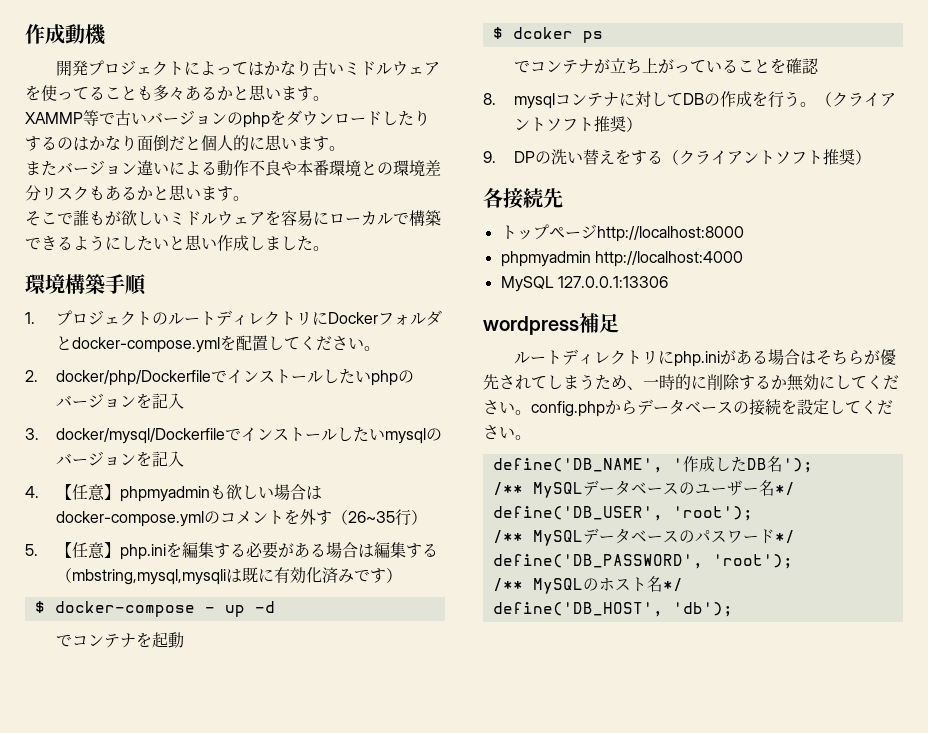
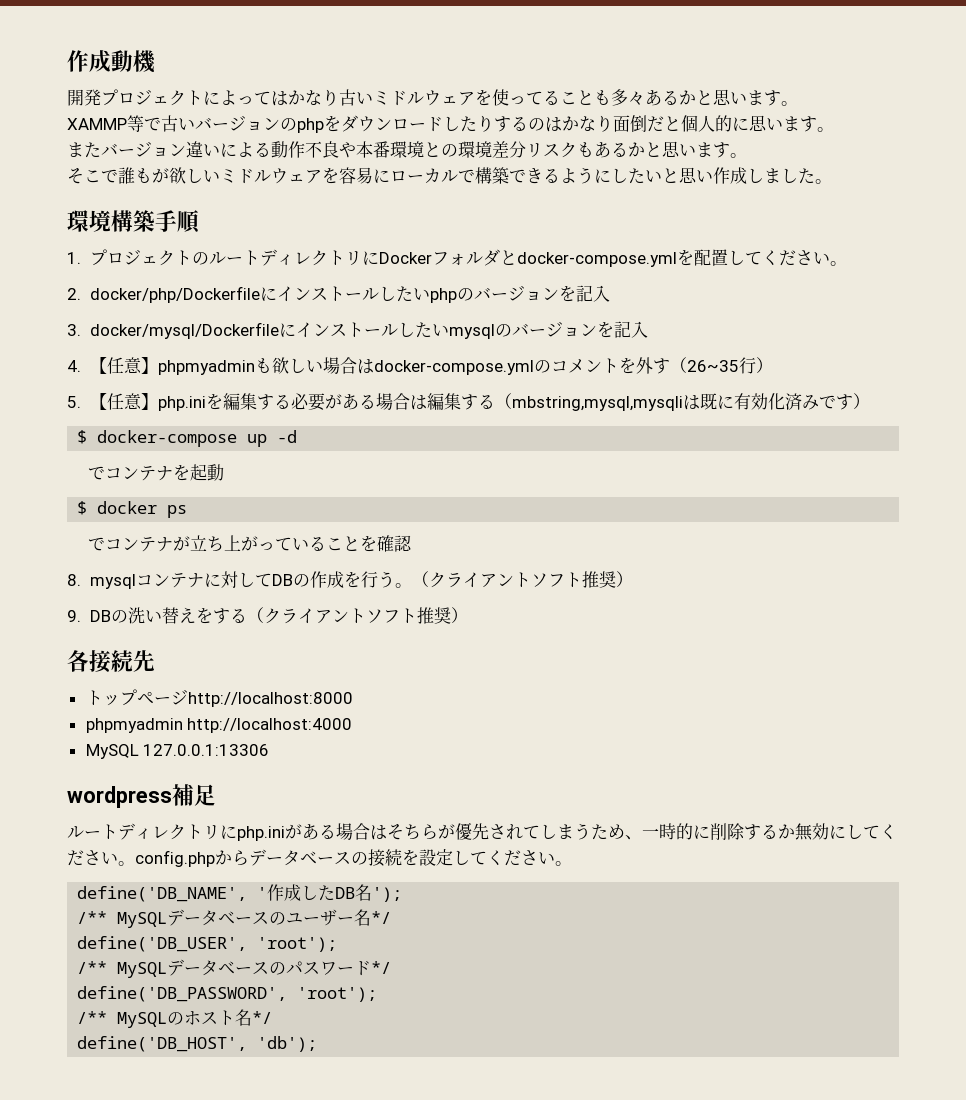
[210,370,227,383] で -> [259,287,277,301] に
[224,428,241,441] で -> [278,323,296,337] に
[204,607,215,613] - -> (238, 438) none
[512,27,573,39] dcoker -> [97,501,158,514] docker
[513,151,535,163] DP -> [89,610,111,622] DB

